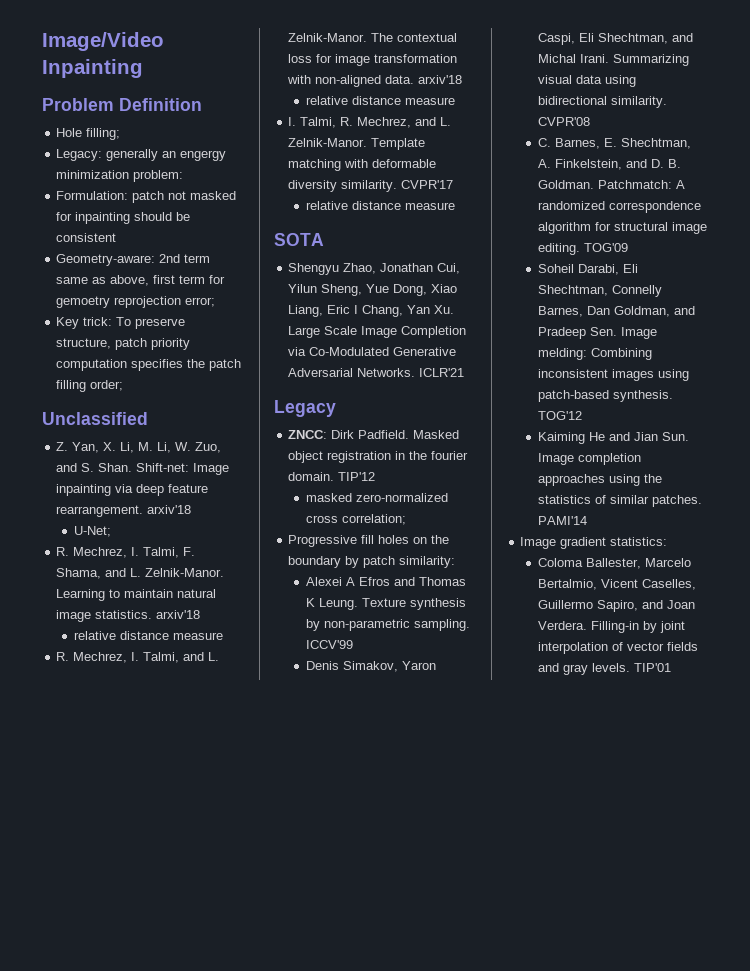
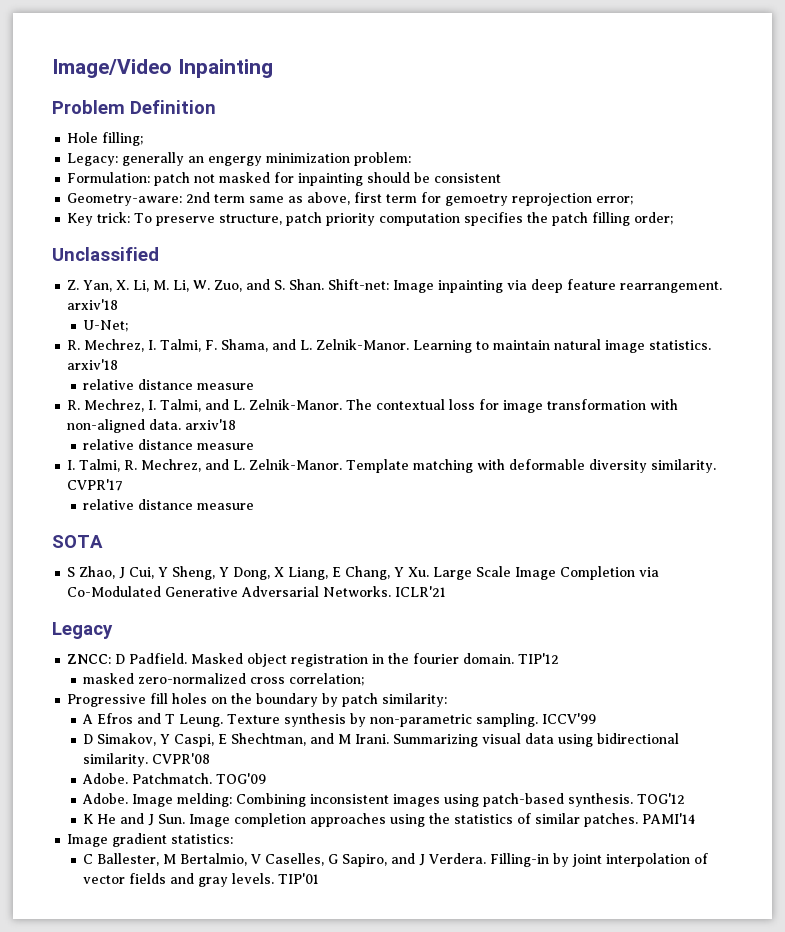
[288,263,461,275] [288,284,458,296] [288,305,431,317] Shengyu Zhao, Jonathan Cui, Yilun Sheng, Yue Dong, Xiao Liang, Eric I Chang, Yan -> [67,566,405,580] S Zhao, J Cui, Y Sheng, Y Dong, X Liang, E Chang, Y
[331,430,355,439] Dirk -> [115,654,126,664] D
[306,577,343,586] Alexei -> (448, 700) none
[419,577,467,586] [306,598,316,607] Thomas K -> [165,714,176,724] T
[306,661,437,672] [538,33,595,45] Denis Simakov, Yaron Caspi, Eli -> [83,733,228,747] D Simakov, Y Caspi, E
[538,54,577,63] Michal -> [338,734,352,744] M
[538,138,692,149] [538,159,682,170] [538,180,686,189] [538,201,702,213] [538,222,708,234] [538,243,629,255] [538,264,639,275] [538,285,663,297] [538,306,696,317] [538,327,618,339] C. Barnes, E. Shechtman, A. Finkelstein, and D. B. Goldman. Patchmatch: A randomized correspondence algorithm for structural image editing. TOG'09 // Soheil Darabi, Eli Shechtman, Connelly Barnes, Dan Goldman, and Pradeep Sen. -> [82,773,267,784] [82,793,129,804] Adobe. Patchmatch. TOG'09 // Adobe.
[538,432,586,444] Kaiming -> [83,814,95,824] K
[634,432,659,441] Jian -> [148,814,155,826] J
[538,558,692,569] [538,579,697,590] [538,600,594,609] Coloma Ballester, Marcelo Bertalmio, Vicent Caselles, Guillermo -> [83,853,339,866] C Ballester, M Bertalmio, V Caselles, G
[667,600,696,609] Joan -> [419,854,426,866] J

